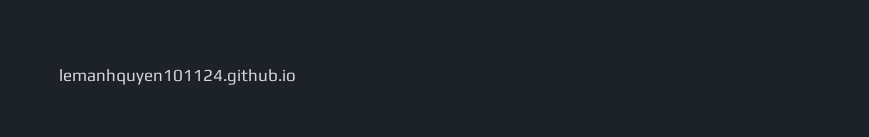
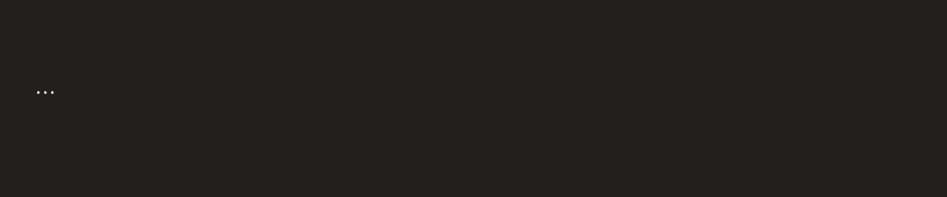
[59,69,296,85] lemanhquyen101124.github.io -> [35,91,56,94] ...

